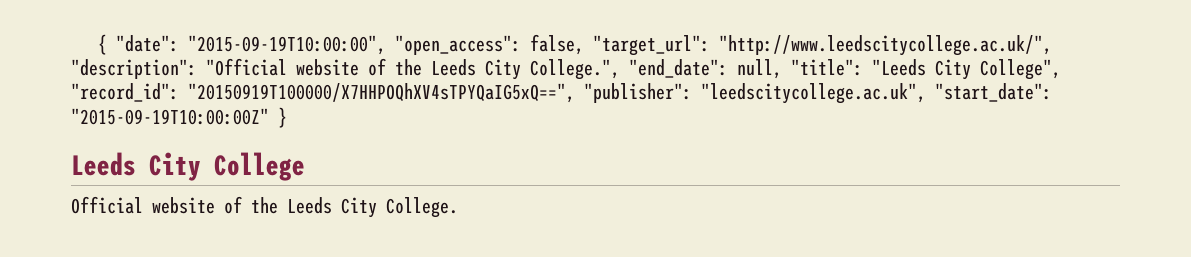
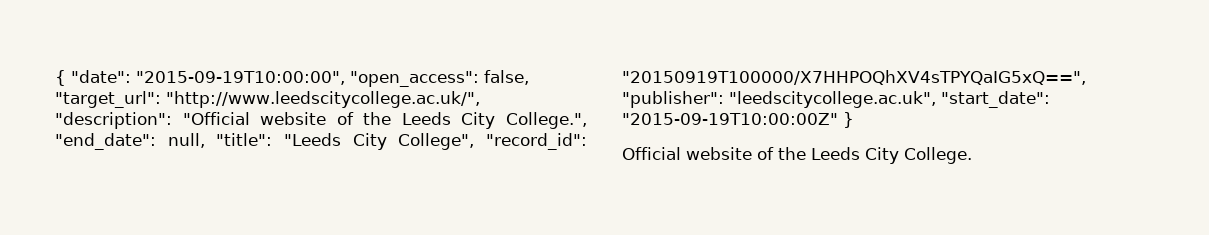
[71,152,305,181] // Leeds City College -> (854, 120) none

